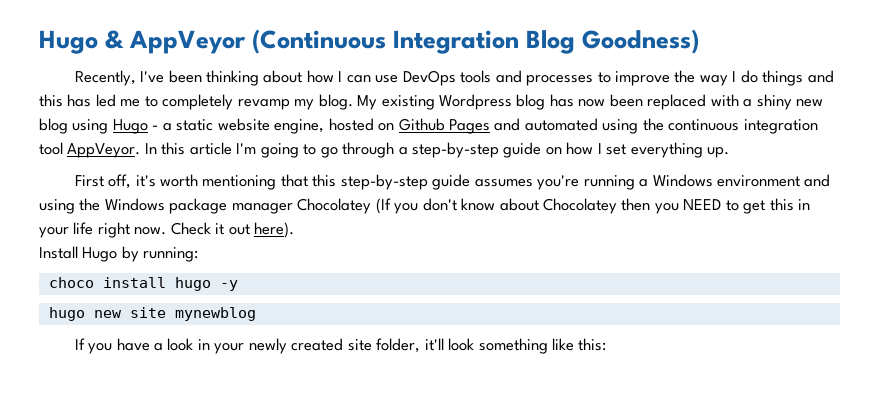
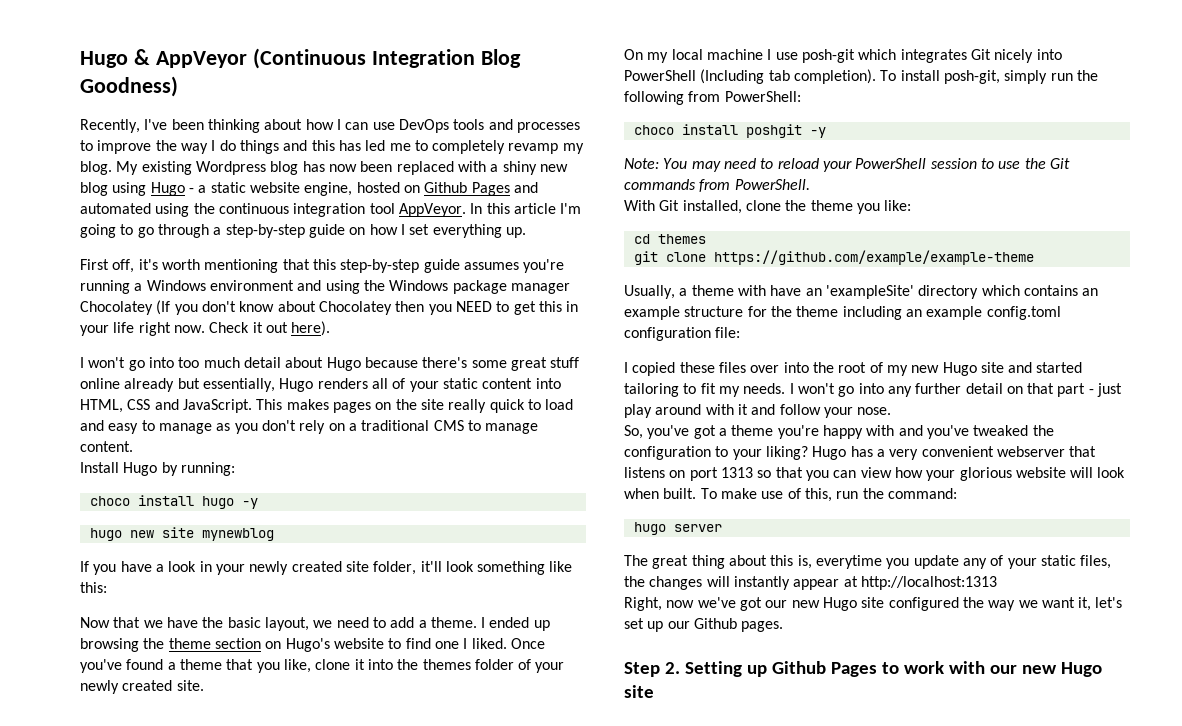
(295, 230) none -> [80,357,580,371] [80,378,561,392] [80,399,574,413] [80,420,539,434] [80,441,133,452] // I won't go into too much detail about Hugo because there's some great stuff online already but essentially, Hugo renders all of your static content into HTML, CSS and JavaScript. This makes pages on the site really quick to load and easy to manage as you don't rely on a traditional CMS to manage content.
(607, 344) none -> [80,617,550,631] [80,638,545,652] [80,659,565,673] [80,680,204,694] [624,49,1062,63] [624,69,1098,84] [624,91,801,105] [633,124,826,138] [624,158,1070,172] [624,179,810,192] [624,200,912,214] [633,234,706,244] [633,250,1034,265] [624,285,1099,299] [624,306,1061,320] [624,327,741,341] [624,362,1083,376] [624,383,1123,397] [624,404,892,418] [624,425,1054,439] [624,446,1097,460] [624,467,1126,481] [624,488,957,502] [633,522,722,535] [624,555,1112,569] [624,576,997,590] [624,597,1123,611] [624,618,784,632] [624,661,1102,677] [624,685,654,698] // Now that we have the basic layout, we need to add a theme. I ended up browsing the theme section on Hugo's website to find one I liked. Once you've found a theme that you like, clone it into the themes folder of your newly created site. // On my local machine I use posh-git which integrates Git nicely into PowerShell (Including tab completion). To install posh-git, simply run the following from PowerShell: // choco install poshgit -y // Note: You may need to reload your PowerShell session to use the Git commands from PowerShell. // With Git installed, clone the theme you like: // cd themes // git clone https://github.com/example/example-theme // Usually, a theme with have an 'exampleSite' directory which contains an example structure for the theme including an example config.toml configuration file: // I copied these files over into the root of my new Hugo site and started tailoring to fit my needs. I won't go into any further detail on that part - just play around with it and follow your nose. // So, you've got a theme you're happy with and you've tweaked the configuration to your liking? Hugo has a very convenient webserver that listens on port 1313 so that you can view how your glorious website will look when built. To make use of this, run the command: // hugo server // The great thing about this is, everytime you update any of your static files, the changes will instantly appear at http://localhost:1313 // Right, now we've got our new Hugo site configured the way we want it, let's set up our Github pages. // Step 2. Setting up Github Pages to work with our new Hugo site

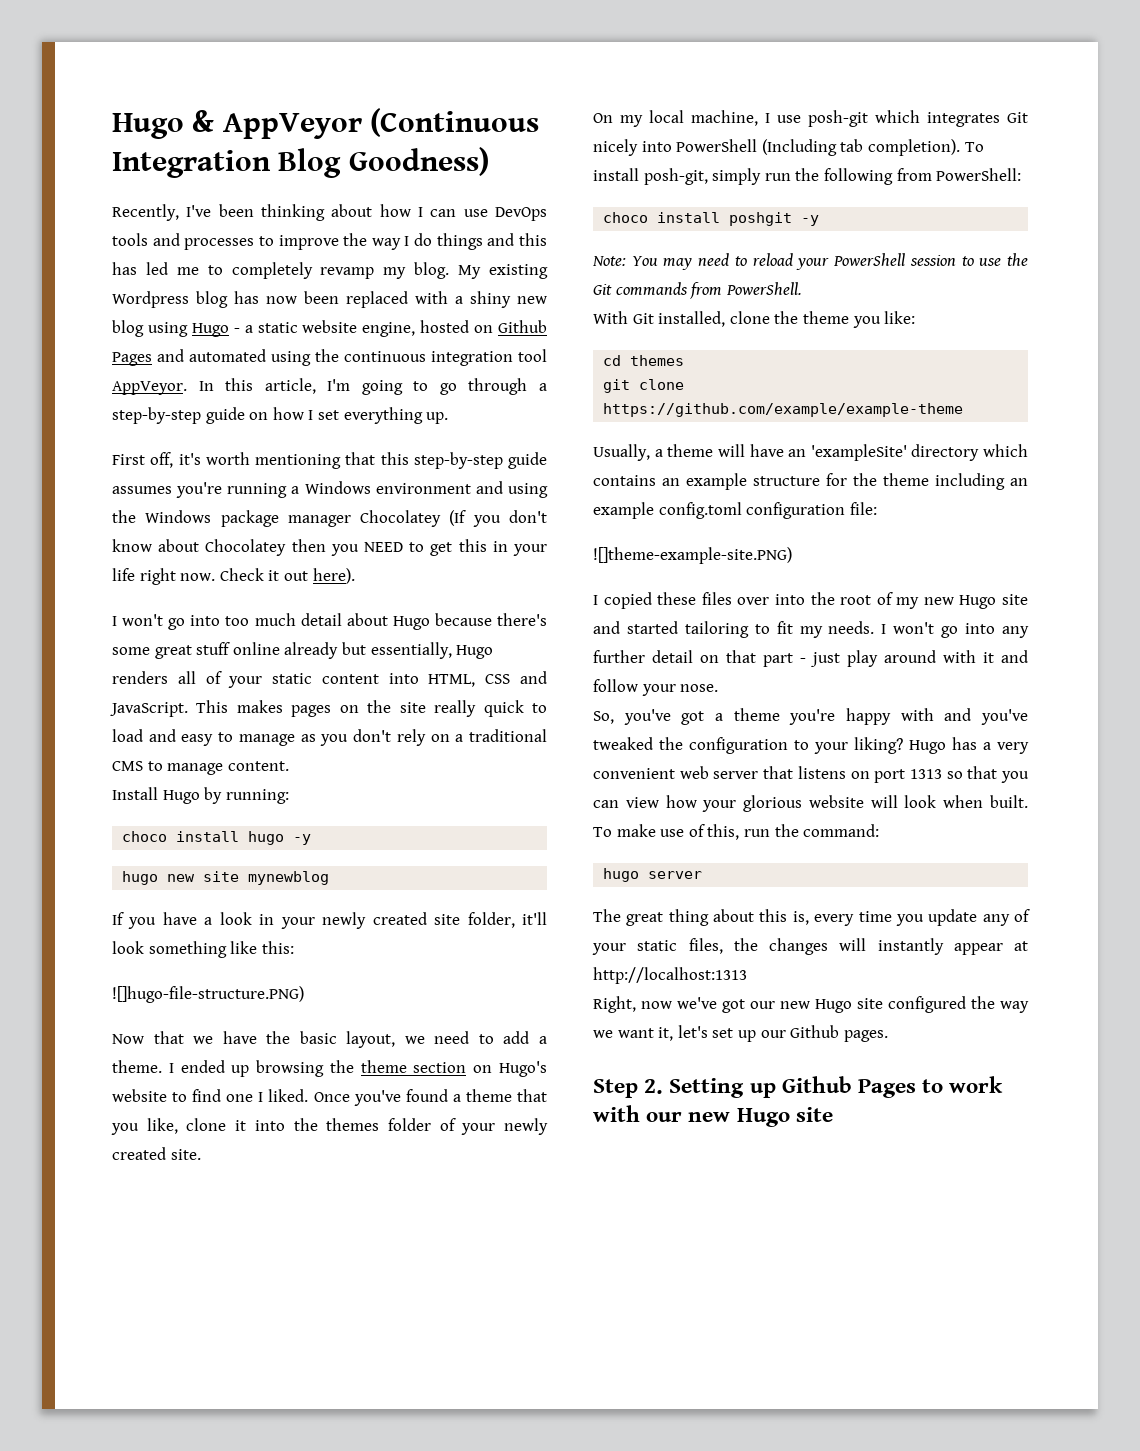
[513,203,556,214] article -> [264,378,316,394] article,
(107, 587) none -> [112,986,304,1003] // ![]hugo-file-structure.PNG)
[706,49,763,60] machine -> [691,110,758,126] machine,
[737,285,766,296] with -> [717,444,745,457] will
(741, 332) none -> [593,547,792,564] // ![]theme-example-site.PNG)
[996,446,1065,457] webserver -> [679,766,759,779] web server
[815,555,882,569] everytime -> [814,911,892,926] every time

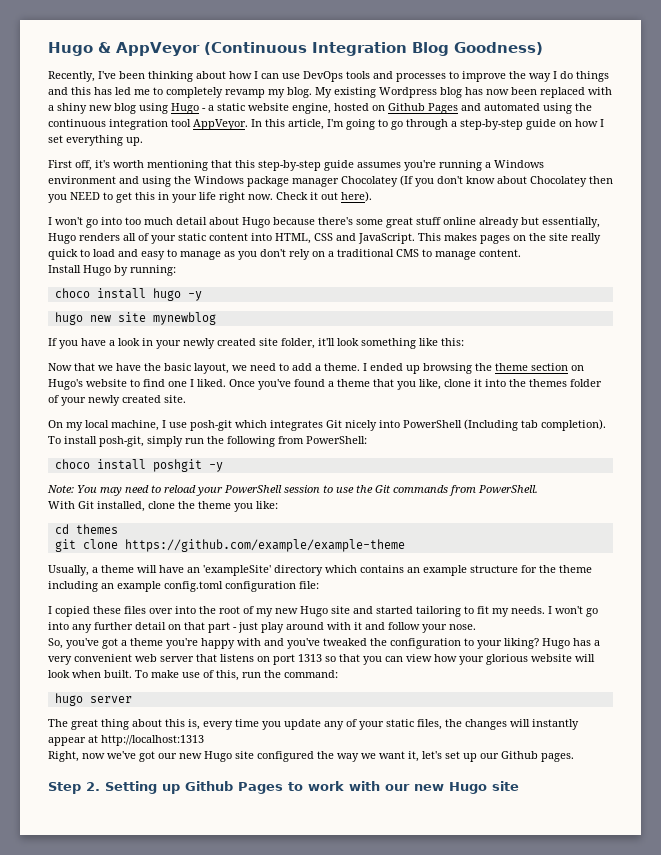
[112,986,304,1003] // ![]hugo-file-structure.PNG) -> (464, 342) none
[593,547,792,564] // ![]theme-example-site.PNG) -> (319, 585) none

